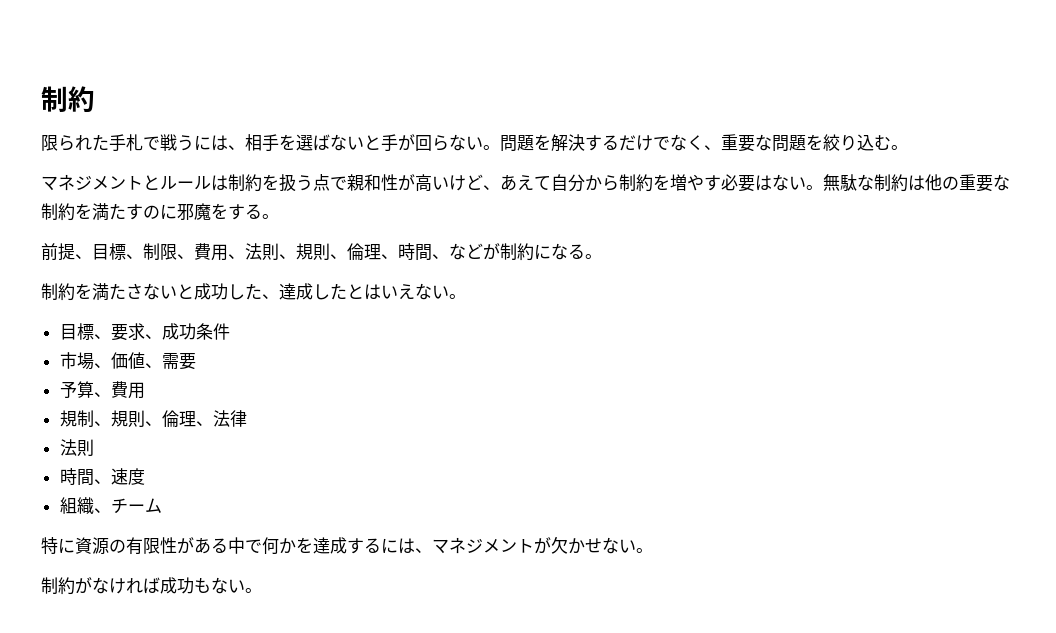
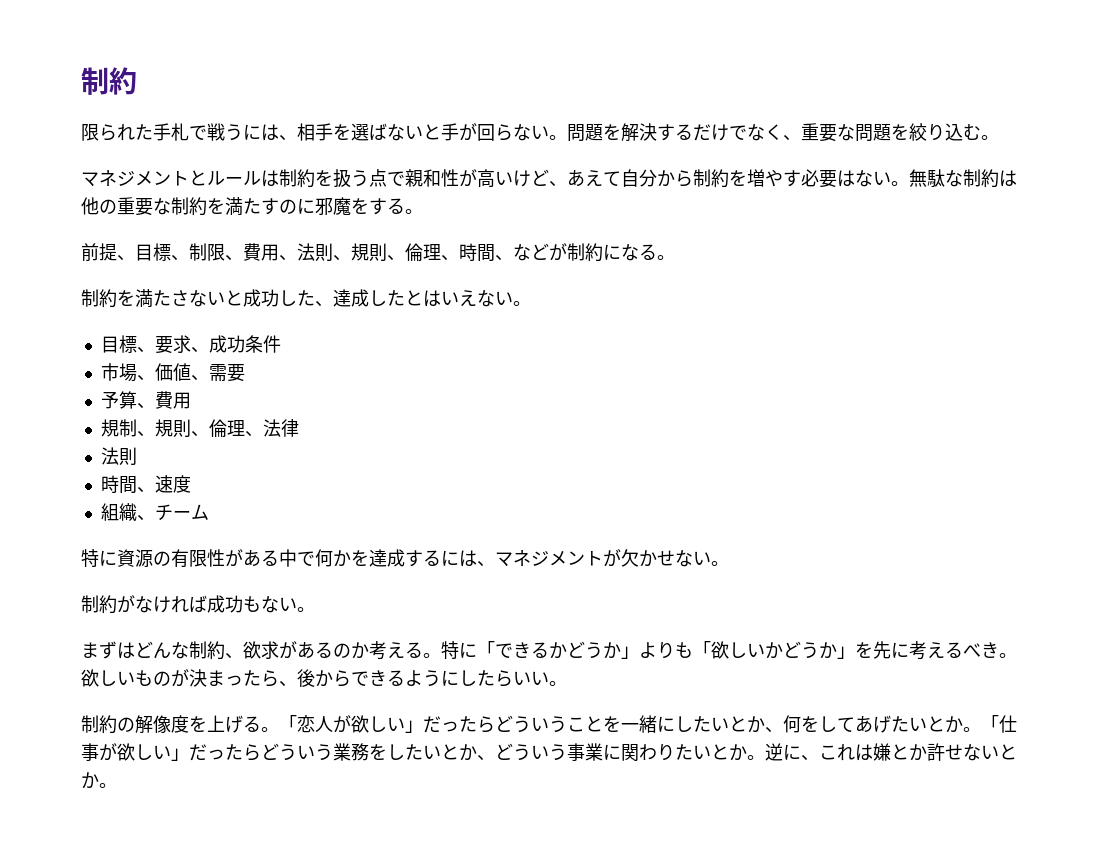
(262, 590) none -> [81,641,1017,660] [81,669,567,687] [81,715,1017,734] [81,743,1017,761] [81,772,117,789] // まずはどんな制約、欲求があるのか考える。特に「できるかどうか」よりも「欲しいかどうか」を先に考えるべき。欲しいものが決まったら、後からできるようにしたらいい。 // 制約の解像度を上げる。「恋人が欲しい」だったらどういうことを一緒にしたいとか、何をしてあげたいとか。「仕事が欲しい」だったらどういう業務をしたいとか、どういう事業に関わりたいとか。逆に、これは嫌とか許せないとか。

